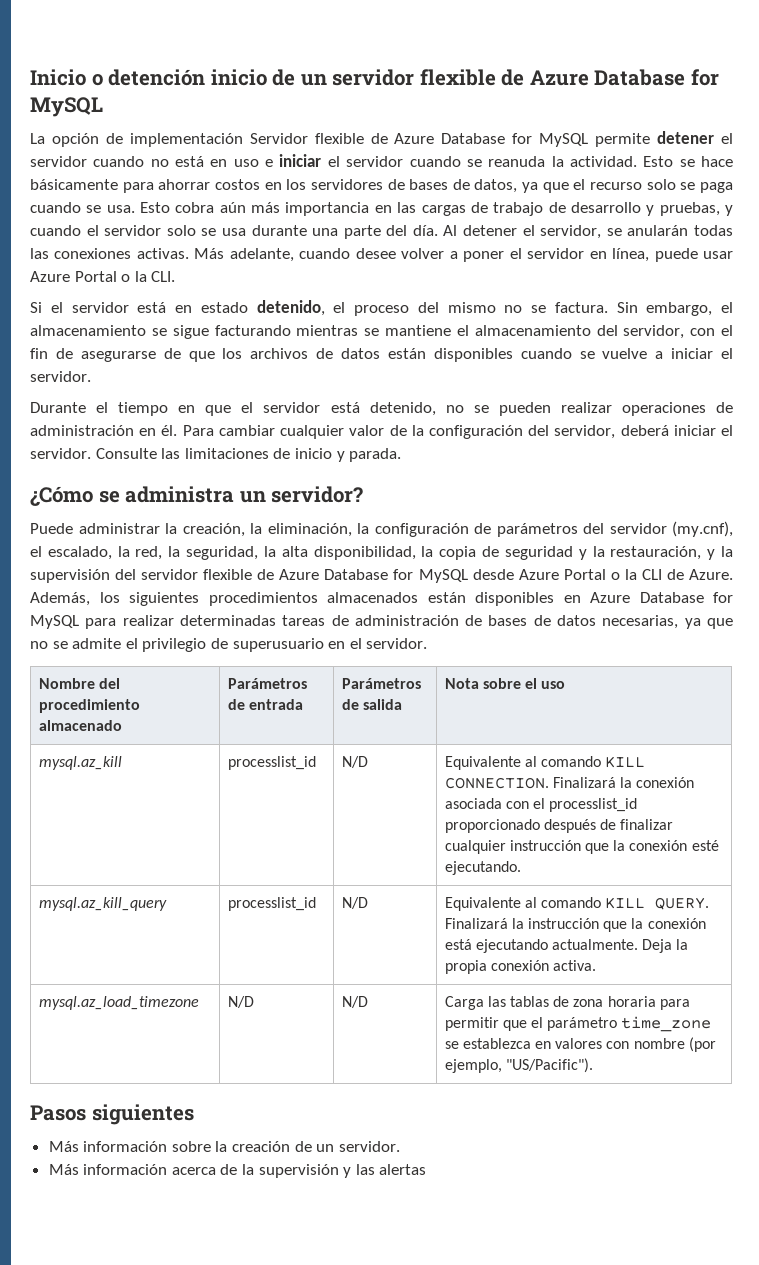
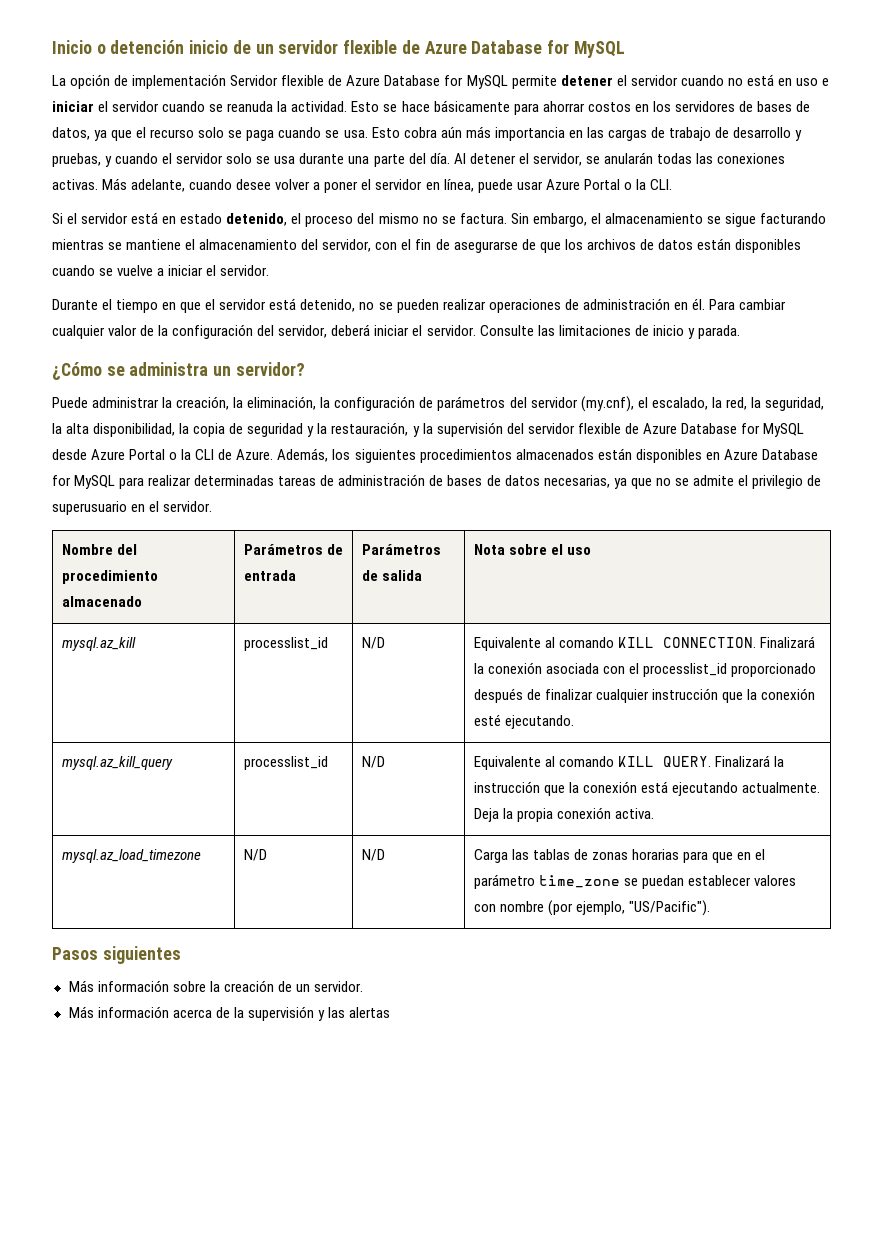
[573,996,690,1010] [444,1017,527,1031] zona horaria para permitir que -> [592,849,752,863] zonas horarias para que en
[462,1038,552,1049] establezca en -> [642,875,752,889] puedan establecer

